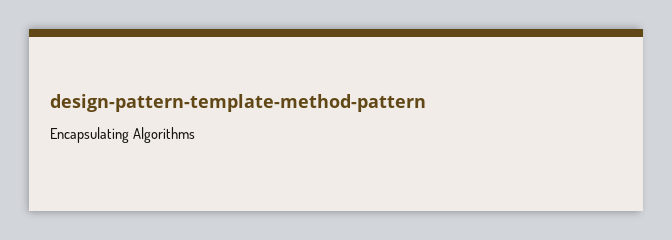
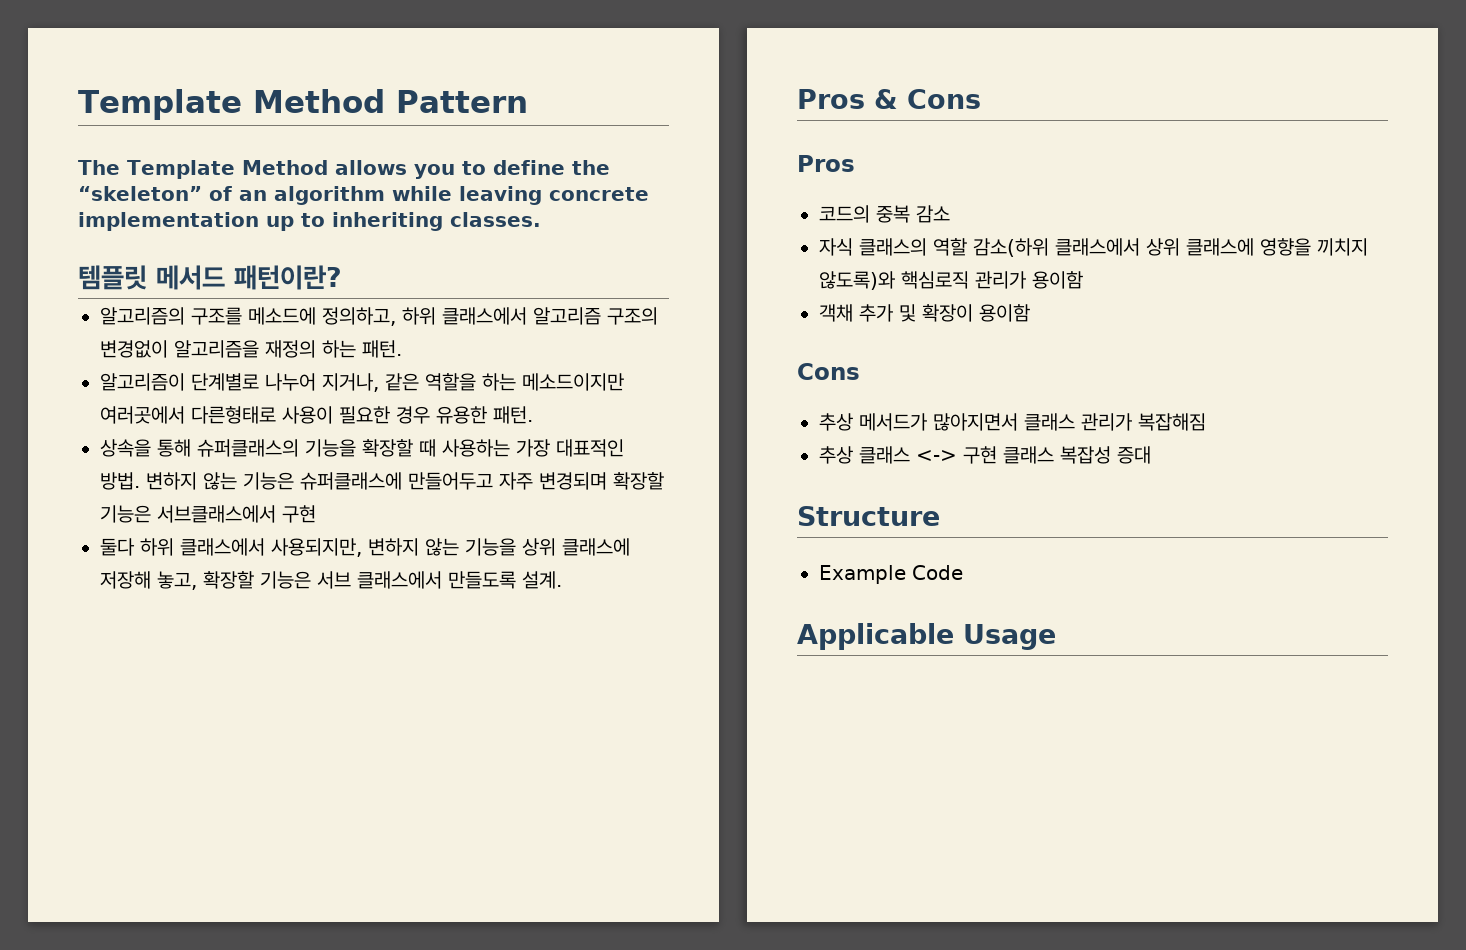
[50,94,426,112] [50,127,195,143] design-pattern-template-method-pattern // Encapsulating Algorithms -> [78,89,528,120] [78,160,610,179] [78,186,649,205] [78,212,541,231] [78,265,342,290] [100,307,658,326] [100,340,402,358] [100,373,624,392] [100,406,533,424] [100,439,624,457] [100,472,664,490] [100,505,316,523] [100,538,630,557] [100,571,562,590] [797,89,981,109] [797,155,855,172] [819,205,950,223] [819,238,1368,257] [819,271,1083,290] [819,304,1030,322] [797,363,860,380] [819,413,1206,431] [819,446,1151,464] [797,506,940,526] [819,565,963,584] [797,623,1056,650] Template Method Pattern // The Template Method allows you to define the “skeleton” of an algorithm while leaving concrete implementation up to inheriting classes. // 템플릿 메서드 패턴이란? // 알고리즘의 구조를 메소드에 정의하고, 하위 클래스에서 알고리즘 구조의 변경없이 알고리즘을 재정의 하는 패턴. // 알고리즘이 단계별로 나누어 지거나, 같은 역할을 하는 메소드이지만 여러곳에서 다른형태로 사용이 필요한 경우 유용한 패턴. // 상속을 통해 슈퍼클래스의 기능을 확장할 때 사용하는 가장 대표적인 방법. 변하지 않는 기능은 슈퍼클래스에 만들어두고 자주 변경되며 확장할 기능은 서브클래스에서 구현 // 둘다 하위 클래스에서 사용되지만, 변하지 않는 기능을 상위 클래스에 저장해 놓고, 확장할 기능은 서브 클래스에서 만들도록 설계. // Pros & Cons // Pros // 코드의 중복 감소 // 자식 클래스의 역할 감소(하위 클래스에서 상위 클래스에 영향을 끼치지 않도록)와 핵심로직 관리가 용이함 // 객채 추가 및 확장이 용이함 // Cons // 추상 메서드가 많아지면서 클래스 관리가 복잡해짐 // 추상 클래스 <-> 구현 클래스 복잡성 증대 // Structure // Example Code // Applicable Usage

